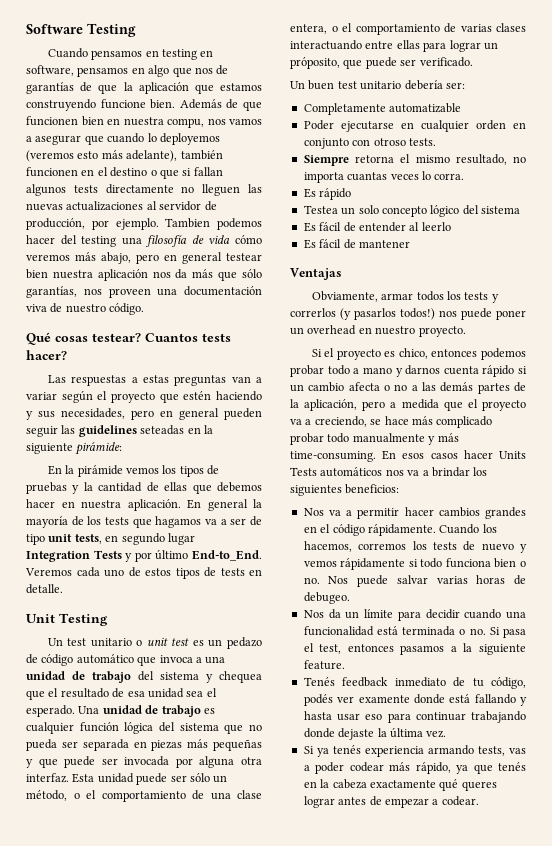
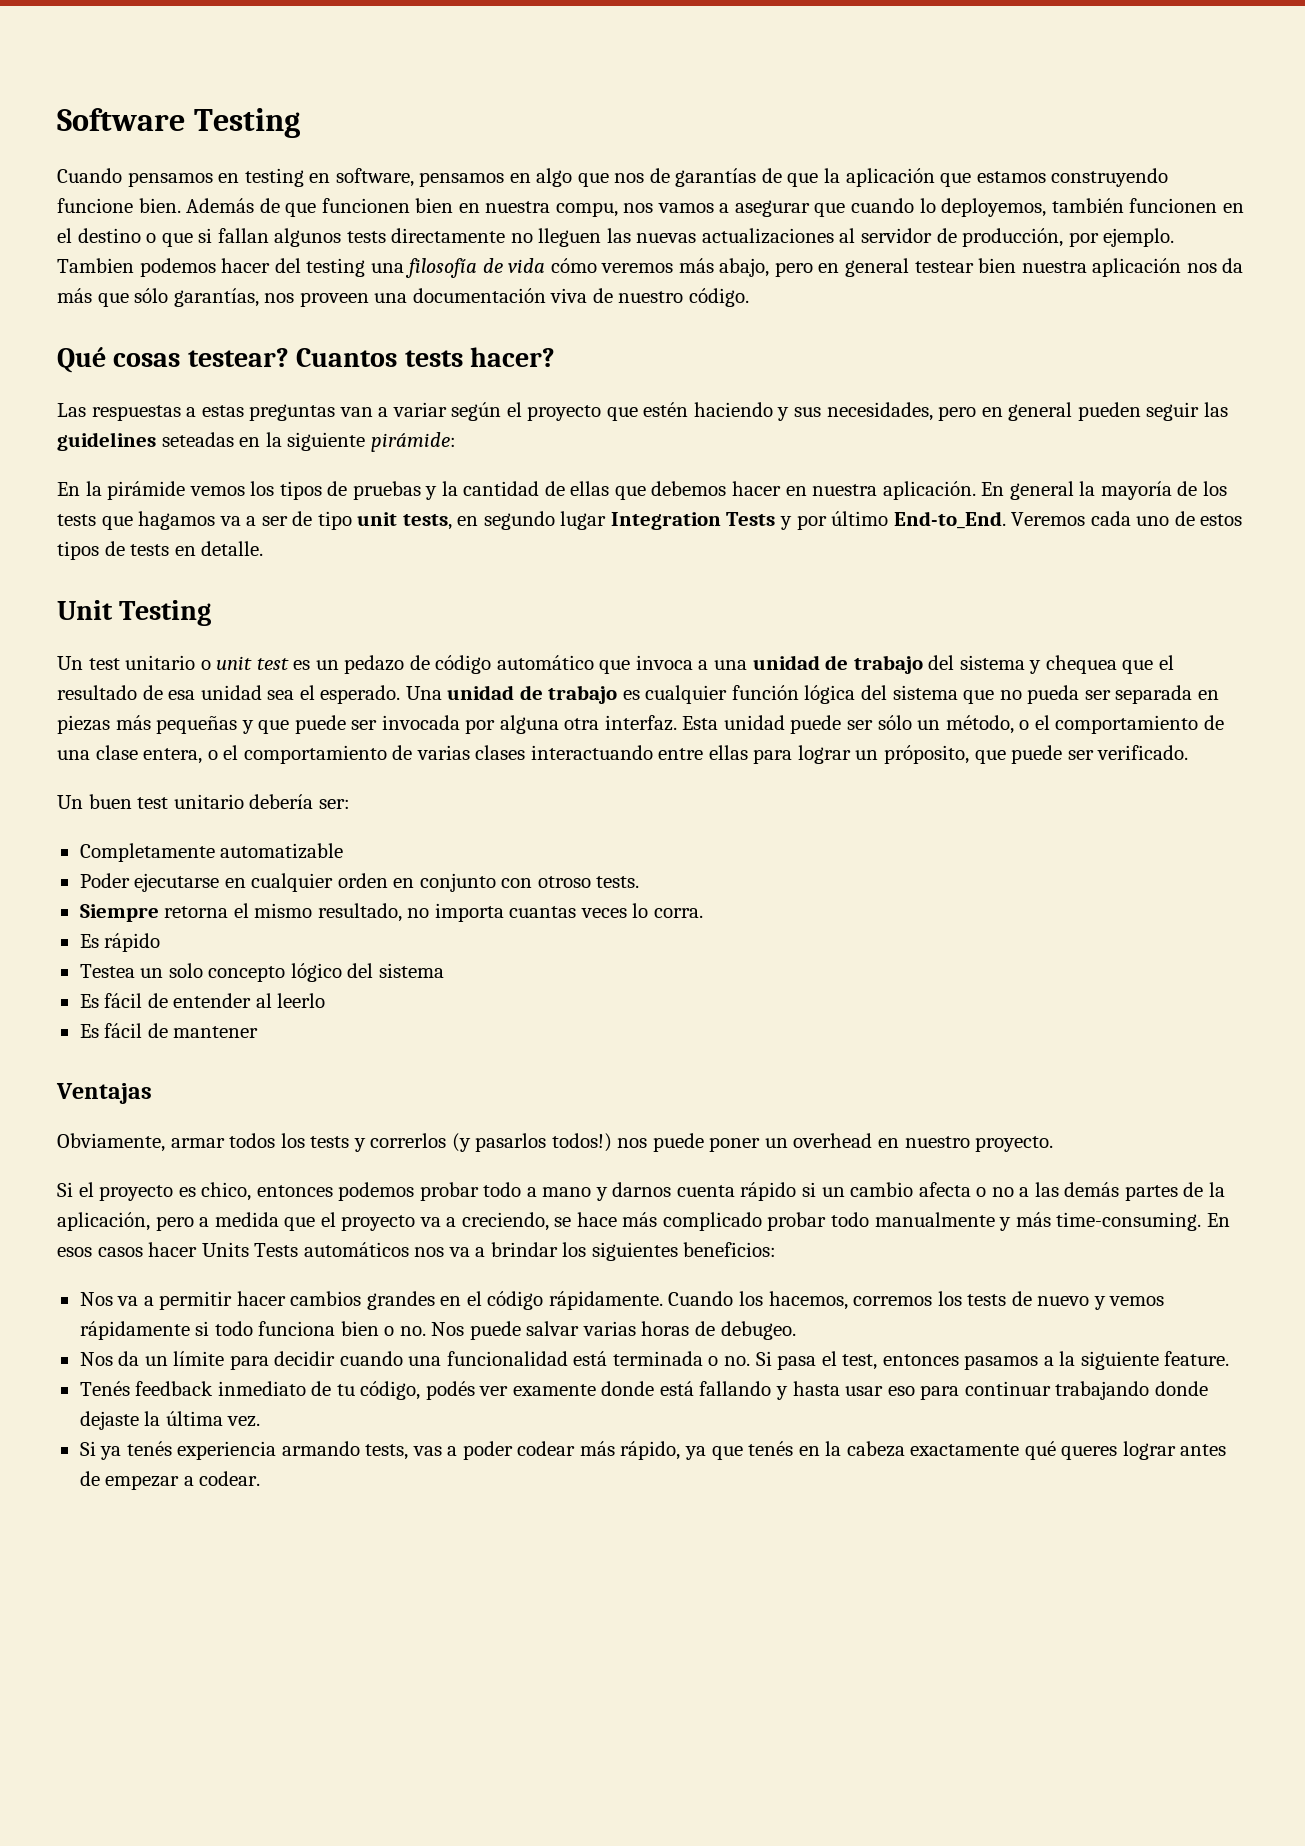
[159,133,220,145] [26,150,178,162] deployemos (veremos esto más adelante), -> [941,198,1047,217] deployemos,

